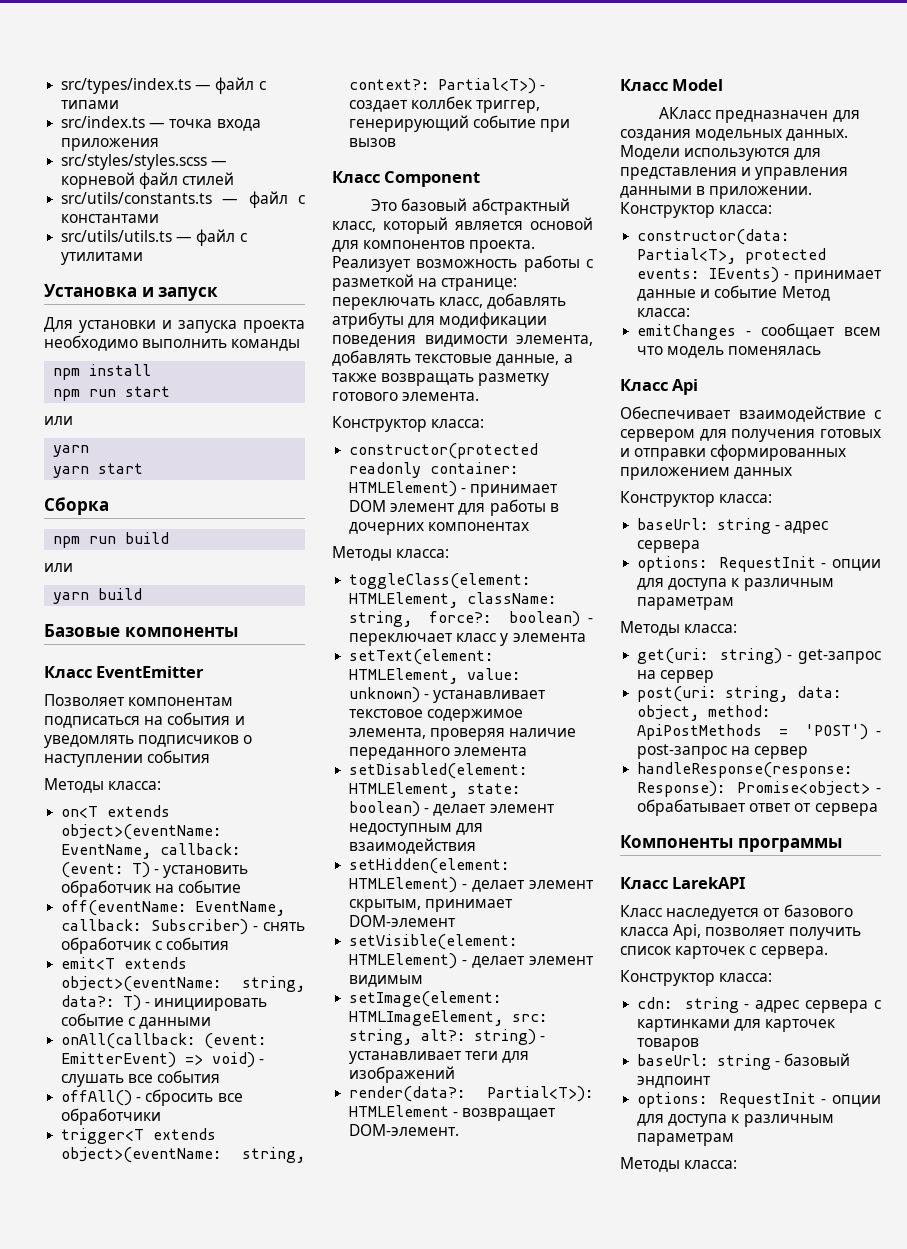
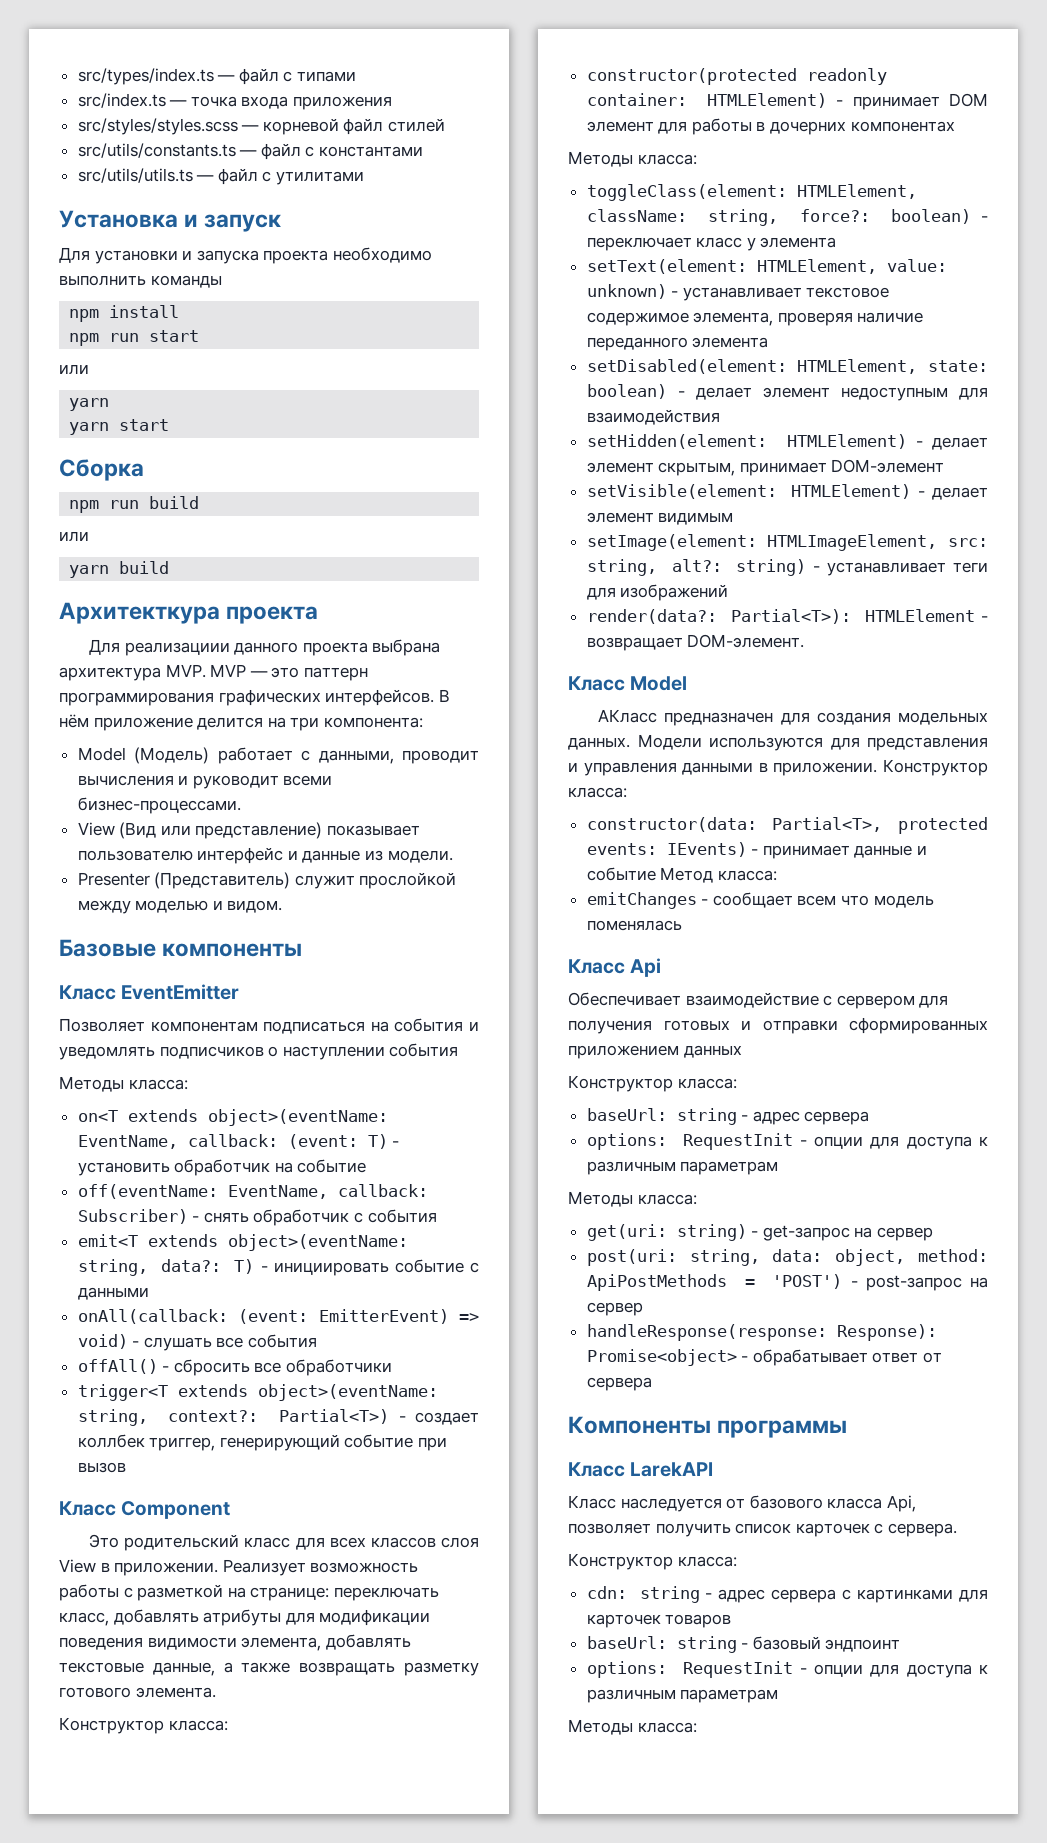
(143, 594) none -> [59,602,319,624] [89,639,441,656] [59,664,368,681] [59,689,450,706] [59,714,423,731] [77,747,479,764] [77,775,333,789] [77,797,241,814] [77,822,421,839] [77,847,453,864] [77,872,457,889] [77,900,283,914] // Архитекткура проекта // Для реализациии данного проекта выбрана архитектура MVP. MVP — это паттерн программирования графических интерфейсов. В нём приложение делится на три компонента: // Model (Модель) работает с данными, проводит вычисления и руководит всеми бизнес-процессами. // View (Вид или представление) показывает пользователю интерфейс и данные из модели. // Presenter (Представитель) служит прослойкой между моделью и видом.
[401,198,570,215] [332,217,593,234] [332,240,536,253] базовый абстрактный класс, который является основой для компонентов проекта. -> [124,1534,480,1551] [59,1559,219,1576] родительский класс для всех классов слоя View в приложении.

